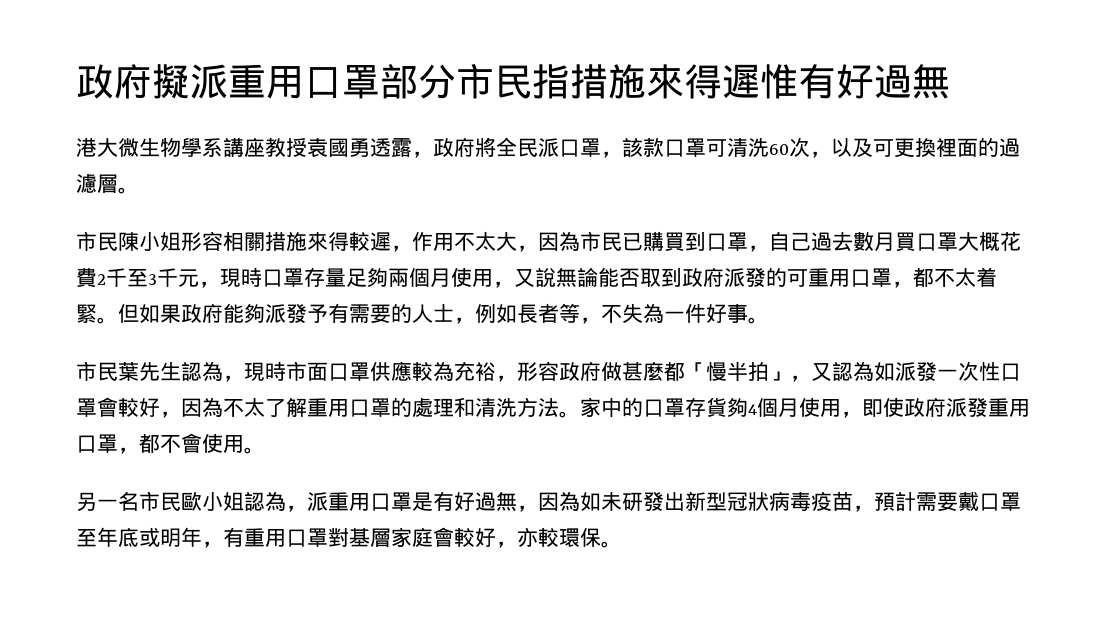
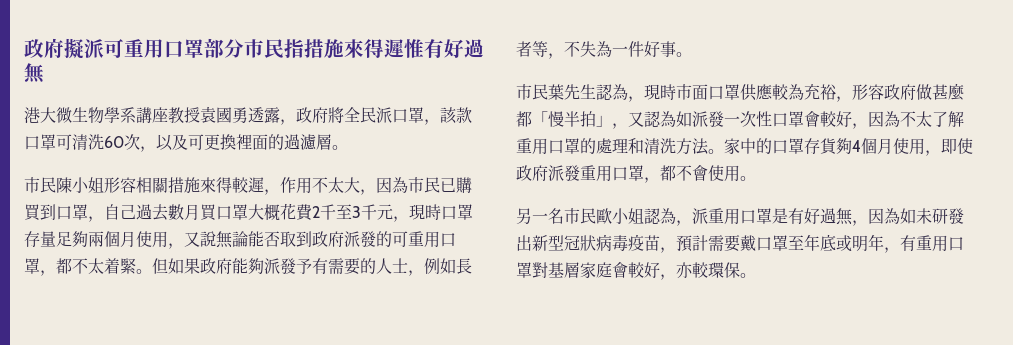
(228, 81) none -> [104,39,124,58] 可

